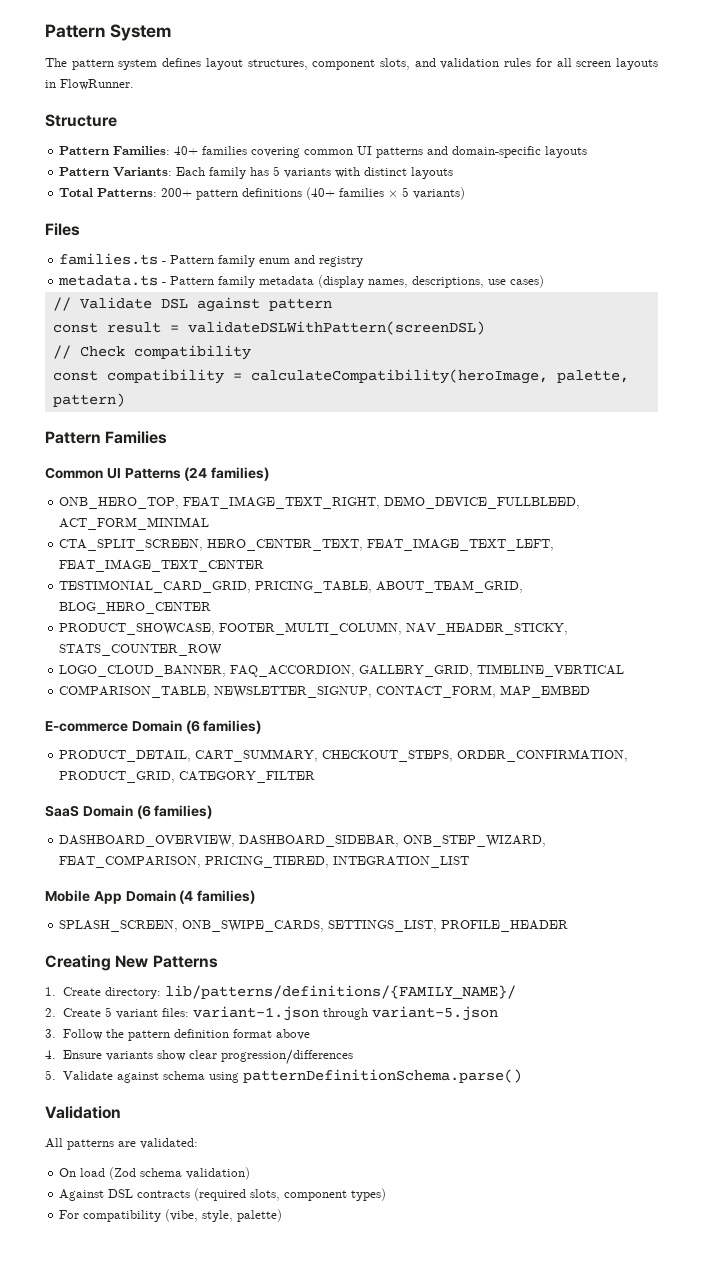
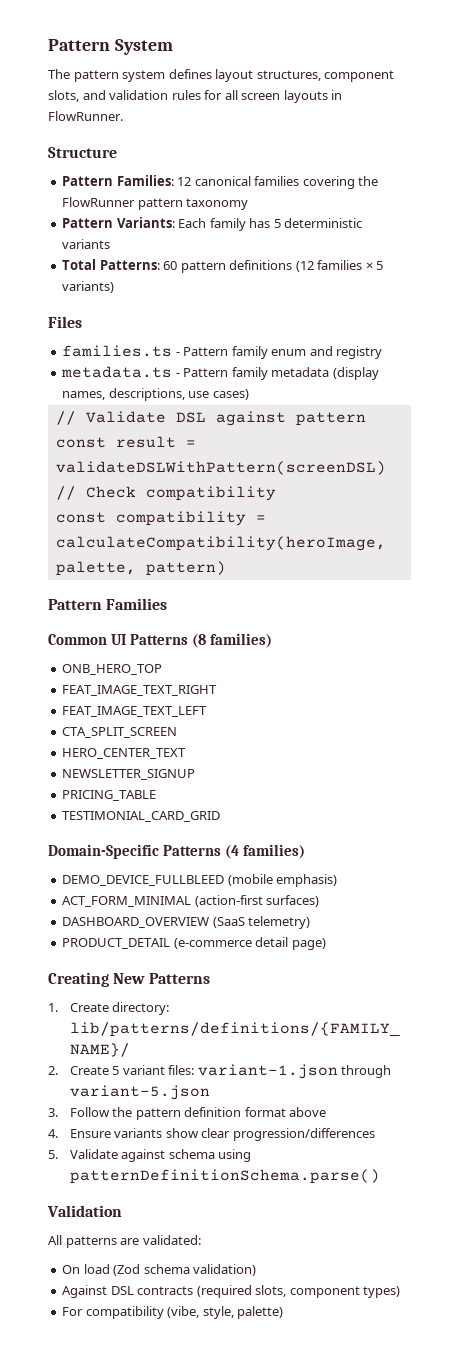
[174,146,588,158] 40+ families covering common UI patterns and domain-specific layouts -> [177,176,379,189] [62,197,249,210] 12 canonical families covering the FlowRunner pattern taxonomy
[284,167,454,179] variants with distinct layouts -> [284,218,363,228] [62,239,111,249] deterministic variants
[161,188,193,197] 200+ -> [163,261,178,270] 60
[306,187,336,200] (40+ -> [295,261,314,272] (12
[184,467,270,481] [59,496,581,509] [59,517,210,530] [59,538,555,551] [59,559,265,572] [59,580,524,593] [59,602,212,614] [59,622,569,635] [59,644,223,656] [59,664,625,677] [59,685,591,698] [45,720,262,734] [59,749,629,762] [59,771,316,783] [45,805,213,819] [59,835,547,847] [59,855,470,868] [45,890,256,904] [59,920,569,932] (24 families) // ONB_HERO_TOP, FEAT_IMAGE_TEXT_RIGHT, DEMO_DEVICE_FULLBLEED, ACT_FORM_MINIMAL // CTA_SPLIT_SCREEN, HERO_CENTER_TEXT, FEAT_IMAGE_TEXT_LEFT, FEAT_IMAGE_TEXT_CENTER // TESTIMONIAL_CARD_GRID, PRICING_TABLE, ABOUT_TEAM_GRID, BLOG_HERO_CENTER // PRODUCT_SHOWCASE, FOOTER_MULTI_COLUMN, NAV_HEADER_STICKY, STATS_COUNTER_ROW // LOGO_CLOUD_BANNER, FAQ_ACCORDION, GALLERY_GRID, TIMELINE_VERTICAL // COMPARISON_TABLE, NEWSLETTER_SIGNUP, CONTACT_FORM, MAP_EMBED // E-commerce Domain (6 families) // PRODUCT_DETAIL, CART_SUMMARY, CHECKOUT_STEPS, ORDER_CONFIRMATION, PRODUCT_GRID, CATEGORY_FILTER // SaaS Domain (6 families) // DASHBOARD_OVERVIEW, DASHBOARD_SIDEBAR, ONB_STEP_WIZARD, FEAT_COMPARISON, PRICING_TIERED, INTEGRATION_LIST // Mobile App Domain (4 families) // SPLASH_SCREEN, ONB_SWIPE_CARDS, SETTINGS_LIST, PROFILE_HEADER -> [192,633,273,648] [62,664,163,675] [62,685,218,696] [62,706,208,717] [62,727,178,738] [62,748,187,759] [62,769,196,780] [62,790,157,801] [62,811,221,822] [48,844,306,859] [62,874,338,887] [62,895,320,907] [62,916,311,929] [62,937,326,950] (8 families) // ONB_HERO_TOP // FEAT_IMAGE_TEXT_RIGHT // FEAT_IMAGE_TEXT_LEFT // CTA_SPLIT_SCREEN // HERO_CENTER_TEXT // NEWSLETTER_SIGNUP // PRICING_TABLE // TESTIMONIAL_CARD_GRID // Domain-Specific Patterns (4 families) // DEMO_DEVICE_FULLBLEED (mobile emphasis) // ACT_FORM_MINIMAL (action-first surfaces) // DASHBOARD_OVERVIEW (SaaS telemetry) // PRODUCT_DETAIL (e-commerce detail page)

